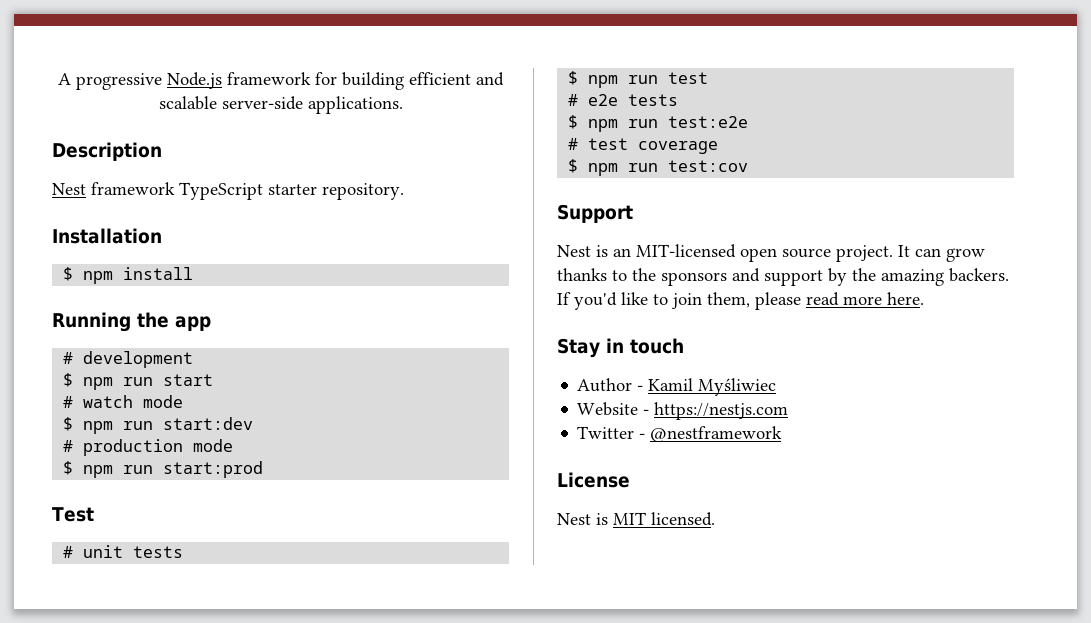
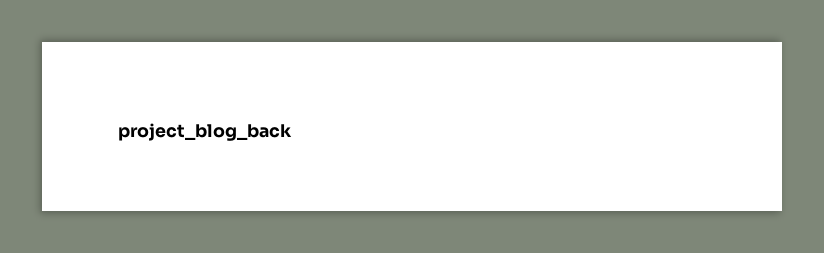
[58,72,504,90] [158,96,403,114] [52,142,162,161] [52,182,404,200] [52,228,162,244] [63,267,194,284] [52,312,211,332] [63,351,194,368] [63,373,214,390] [63,395,184,408] [63,417,254,434] [63,439,234,456] [63,461,264,478] [52,507,94,522] [63,545,184,558] [568,71,709,88] [568,94,679,106] [568,115,749,132] [568,138,719,154] [568,159,749,176] [557,204,633,223] [557,244,985,262] [557,268,1009,286] [557,292,924,310] [557,338,684,358] [577,378,777,396] [577,402,789,420] [577,426,783,442] [557,472,630,488] [557,512,715,526] A progressive Node.js framework for building efficient and scalable server-side applications. // Description // Nest framework TypeScript starter repository. // Installation // $ npm install // Running the app // # development // $ npm run start // # watch mode // $ npm run start:dev // # production mode // $ npm run start:prod // Test // # unit tests // $ npm run test // # e2e tests // $ npm run test:e2e // # test coverage // $ npm run test:cov // Support // Nest is an MIT-licensed open source project. It can grow thanks to the sponsors and support by the amazing backers. If you'd like to join them, please read more here. // Stay in touch // Author - Kamil Myśliwiec // Website - https://nestjs.com // Twitter - @nestframework // License // Nest is MIT licensed. -> [118,123,292,141] project_blog_back

